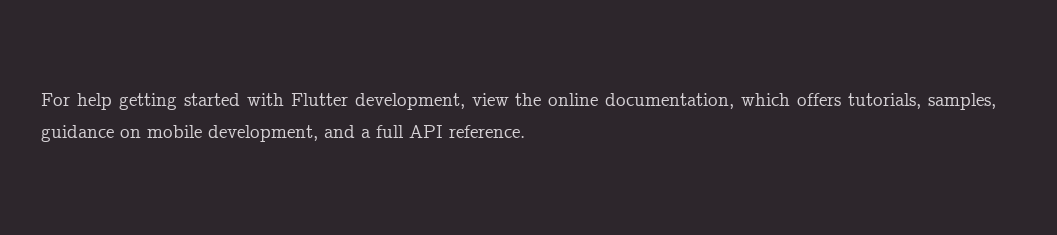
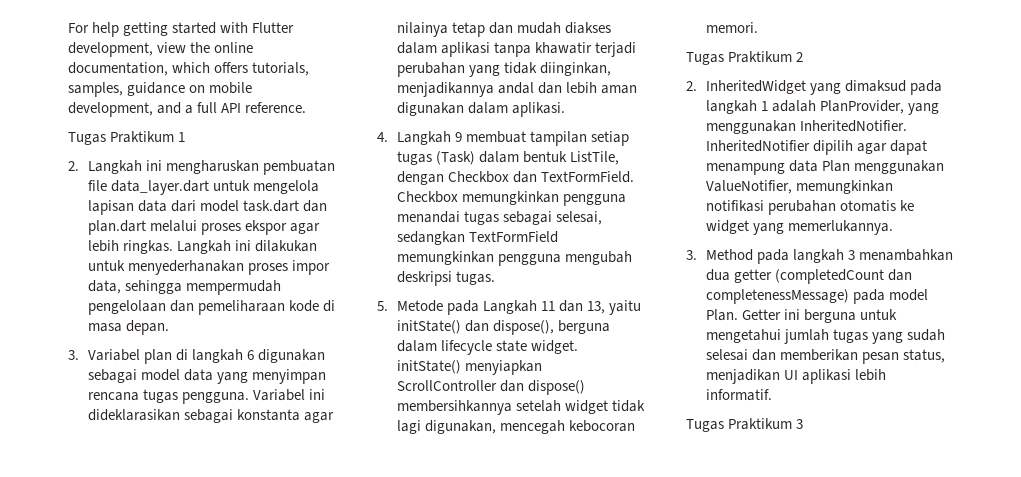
(525, 131) none -> [68,131,186,145] [68,160,335,175] [87,180,319,195] [87,200,328,215] [87,220,320,235] [87,240,317,254] [87,260,330,275] [87,280,281,295] [87,300,335,315] [87,320,169,335] [68,349,326,364] [87,369,326,384] [87,389,325,404] [87,409,334,423] [396,22,611,37] [396,42,636,57] [396,62,611,77] [396,82,637,97] [396,102,565,117] [377,131,629,146] [396,151,619,165] [396,171,634,185] [396,191,626,206] [396,211,602,225] [396,231,558,245] [396,251,632,266] [396,271,495,286] [377,300,642,315] [396,320,610,335] [396,340,578,355] [396,360,542,375] [396,380,585,395] [396,400,645,415] [396,420,635,434] [705,22,758,33] [686,51,804,65] [686,80,942,95] [705,100,939,115] [705,120,907,134] [705,140,927,155] [705,160,944,175] [705,180,893,194] [705,200,914,215] [705,220,893,235] [686,249,953,264] [705,269,912,284] [705,289,928,304] [705,309,897,323] [705,329,945,344] [705,349,945,364] [705,369,886,384] [705,389,772,401] [686,418,804,432] // Tugas Praktikum 1 // 2. Langkah ini mengharuskan pembuatan file data_layer.dart untuk mengelola lapisan data dari model task.dart dan plan.dart melalui proses ekspor agar lebih ringkas. Langkah ini dilakukan untuk menyederhanakan proses impor data, sehingga mempermudah pengelolaan dan pemeliharaan kode di masa depan. // 3. Variabel plan di langkah 6 digunakan sebagai model data yang menyimpan rencana tugas pengguna. Variabel ini dideklarasikan sebagai konstanta agar nilainya tetap dan mudah diakses dalam aplikasi tanpa khawatir terjadi perubahan yang tidak diinginkan, menjadikannya andal dan lebih aman digunakan dalam aplikasi. // 4. Langkah 9 membuat tampilan setiap tugas (Task) dalam bentuk ListTile, dengan Checkbox dan TextFormField. Checkbox memungkinkan pengguna menandai tugas sebagai selesai, sedangkan TextFormField memungkinkan pengguna mengubah deskripsi tugas. // 5. Metode pada Langkah 11 dan 13, yaitu initState() dan dispose(), berguna dalam lifecycle state widget. initState() menyiapkan ScrollController dan dispose() membersihkannya setelah widget tidak lagi digunakan, mencegah kebocoran memori. // Tugas Praktikum 2 // 2. InheritedWidget yang dimaksud pada langkah 1 adalah PlanProvider, yang menggunakan InheritedNotifier. InheritedNotifier dipilih agar dapat menampung data Plan menggunakan ValueNotifier, memungkinkan notifikasi perubahan otomatis ke widget yang memerlukannya. // 3. Method pada langkah 3 menambahkan dua getter (completedCount dan completenessMessage) pada model Plan. Getter ini berguna untuk mengetahui jumlah tugas yang sudah selesai dan memberikan pesan status, menjadikan UI aplikasi lebih informatif. // Tugas Praktikum 3

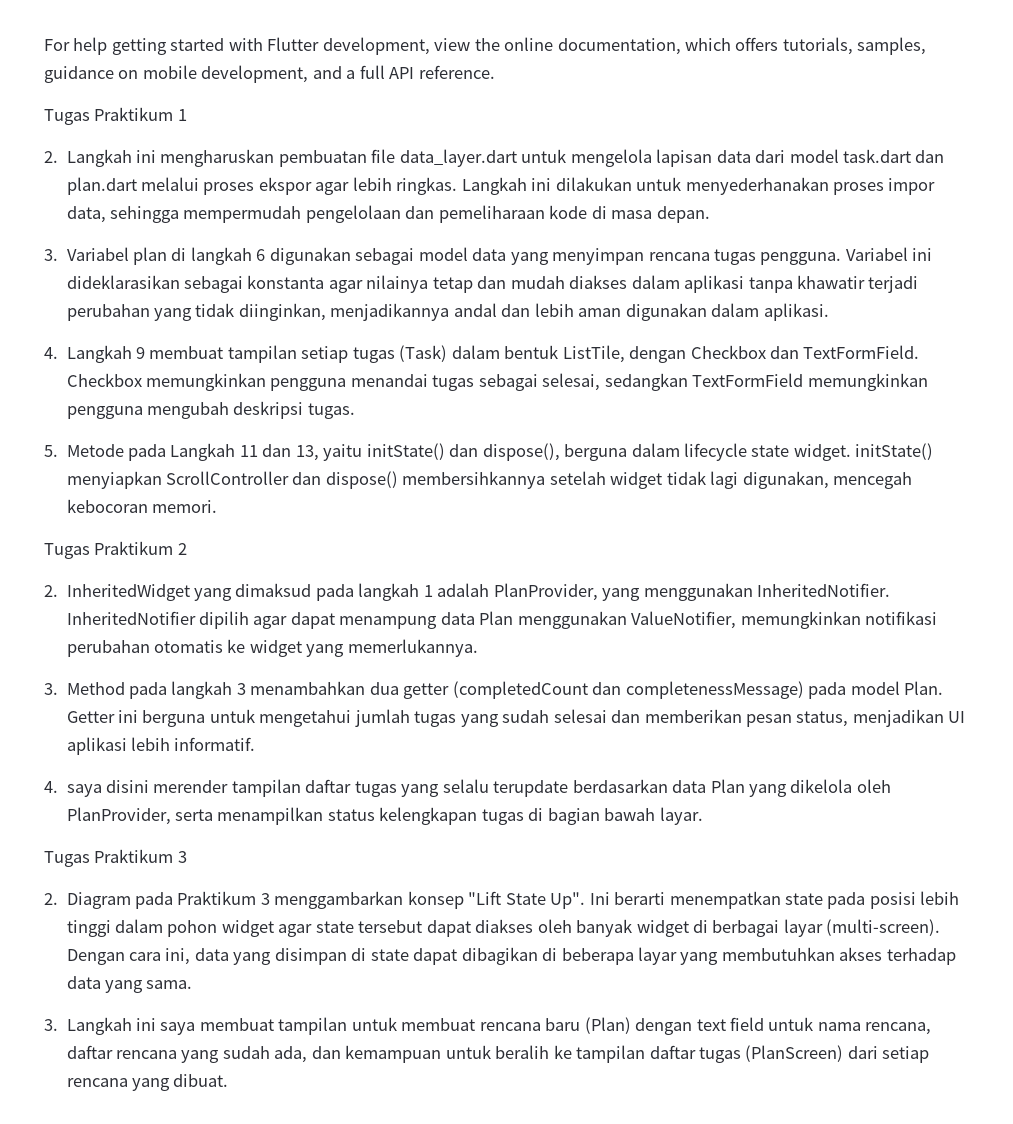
[686,418,804,432] Tugas Praktikum 3 -> [44,779,891,797] [66,807,703,825] [44,849,187,867] [44,891,960,909] [66,919,941,937] [66,947,956,965] [66,976,193,993] [44,1017,932,1035] [66,1045,930,1063] [66,1074,229,1091] 4. saya disini merender tampilan daftar tugas yang selalu terupdate berdasarkan data Plan yang dikelola oleh PlanProvider, serta menampilkan status kelengkapan tugas di bagian bawah layar. // Tugas Praktikum 3 // 2. Diagram pada Praktikum 3 menggambarkan konsep "Lift State Up". Ini berarti menempatkan state pada posisi lebih tinggi dalam pohon widget agar state tersebut dapat diakses oleh banyak widget di berbagai layar (multi-screen). Dengan cara ini, data yang disimpan di state dapat dibagikan di beberapa layar yang membutuhkan akses terhadap data yang sama. // 3. Langkah ini saya membuat tampilan untuk membuat rencana baru (Plan) dengan text field untuk nama rencana, daftar rencana yang sudah ada, dan kemampuan untuk beralih ke tampilan daftar tugas (PlanScreen) dari setiap rencana yang dibuat.

